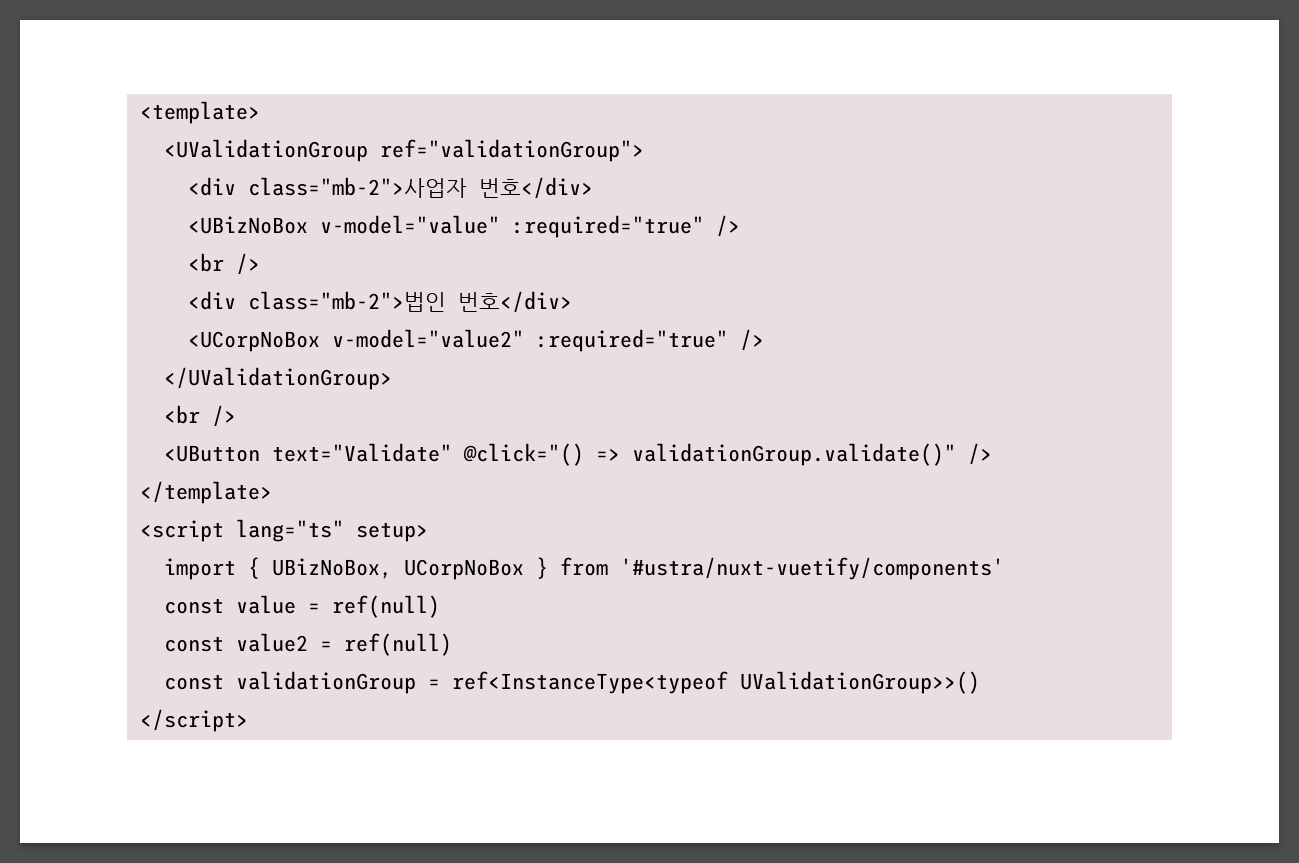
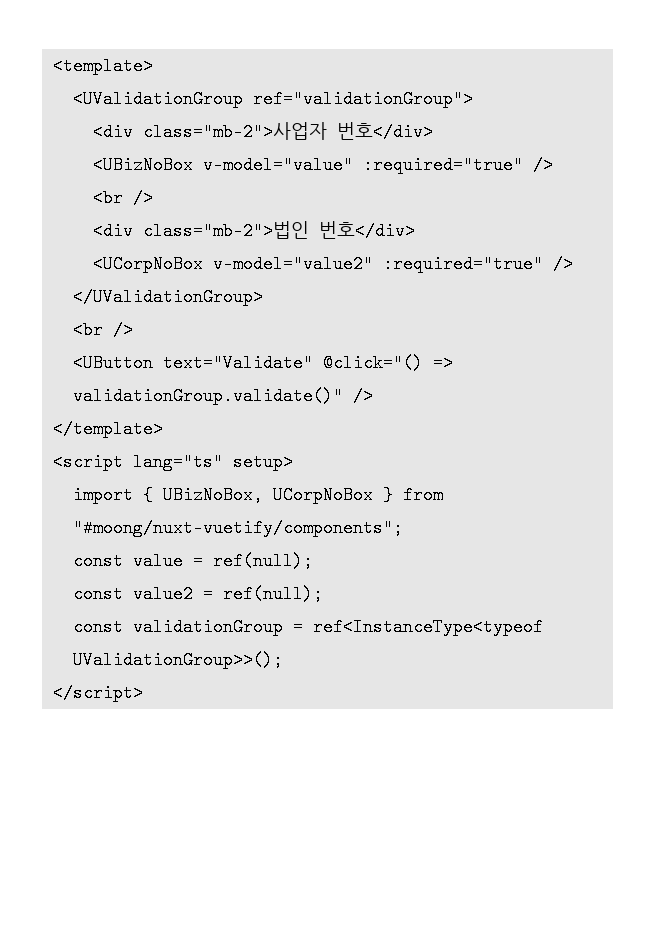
[619,557,1004,580] '#ustra/nuxt-vuetify/components' -> [72,519,403,537] "#moong/nuxt-vuetify/components";
[331,595,440,618] ref(null) -> [212,552,313,570] ref(null);
[343,633,452,656] ref(null) -> [222,585,323,603] ref(null);
[739,671,980,694] UValidationGroup>>() -> [72,651,283,669] UValidationGroup>>();

